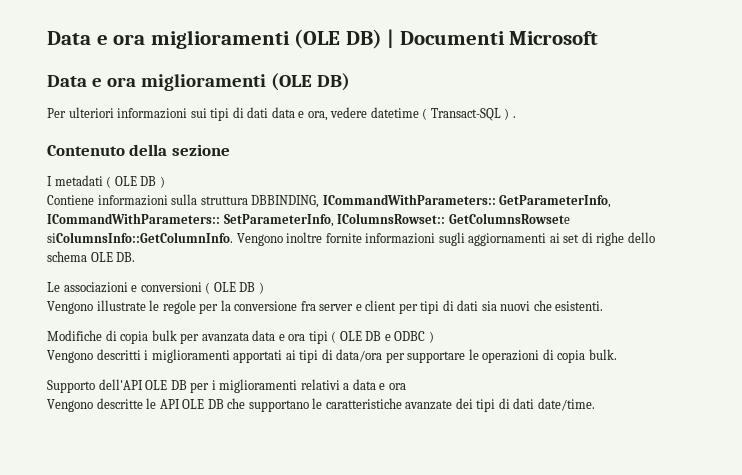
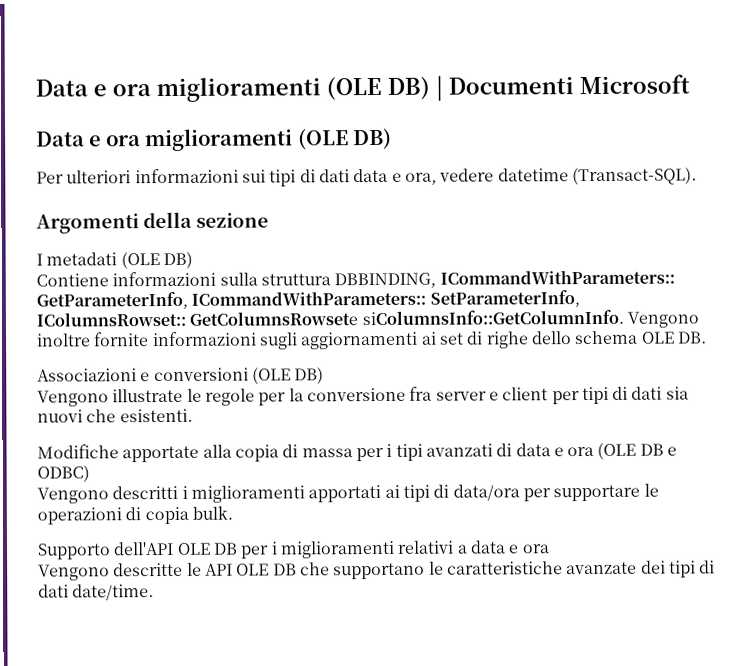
[422,108,516,121] [47,145,125,156] ( Transact-SQL ) . // Contenuto -> [571,167,697,186] [36,213,139,234] (Transact-SQL). // Argomenti
[106,176,165,188] ( OLE DB ) -> [120,251,193,270] (OLE DB)
[47,282,264,294] Le associazioni e conversioni ( OLE DB ) -> [37,367,325,385] Associazioni e conversioni (OLE DB)
[105,330,434,344] di copia bulk per avanzata data e ora tipi ( OLE DB e ODBC ) -> [122,442,678,463] [37,465,90,483] apportate alla copia di massa per i tipi avanzati di data e ora (OLE DB e ODBC)

